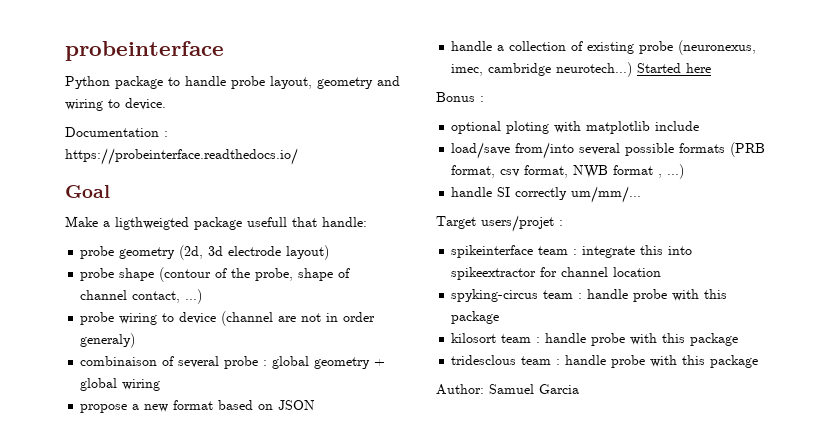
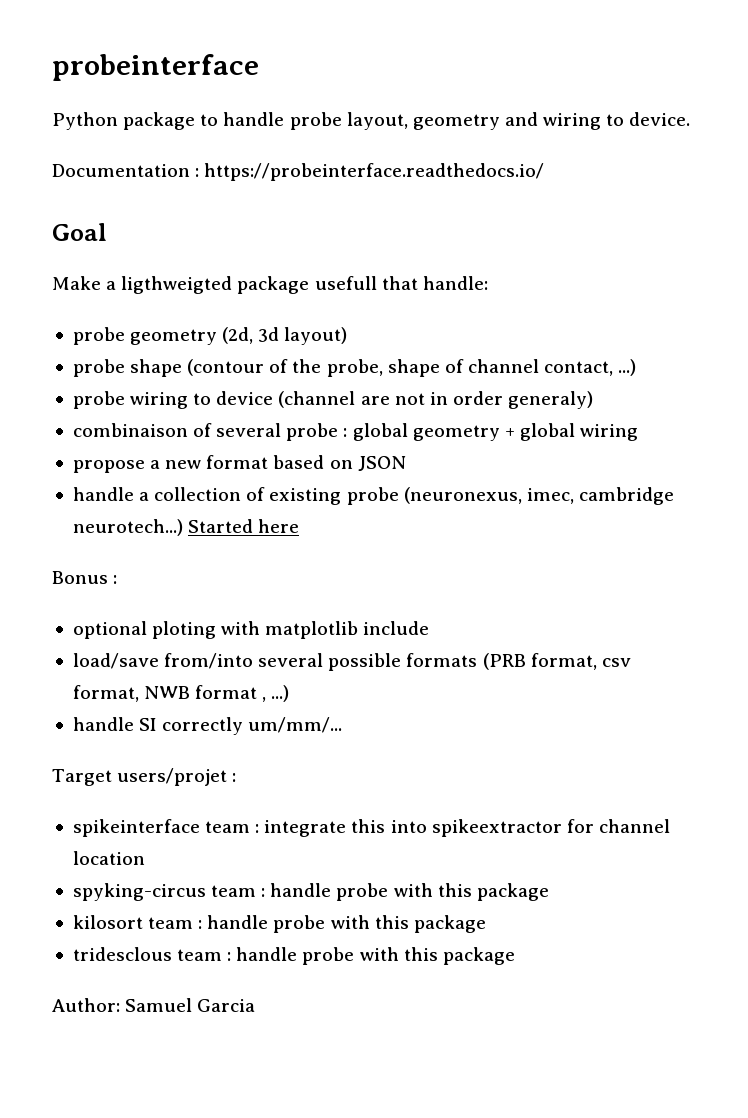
[228,246,282,256] electrode -> (280, 334) none

